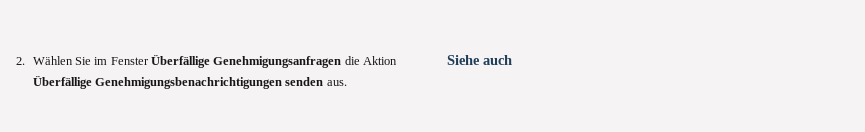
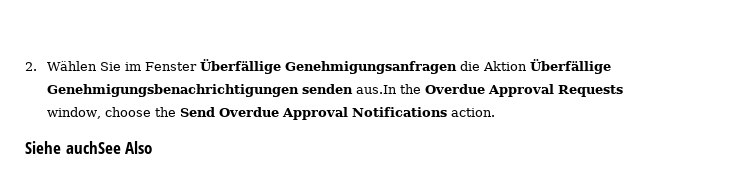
[326,80,347,86] aus. -> [356,84,624,97] [47,107,496,120] aus.In the Overdue Approval Requests window, choose the Send Overdue Approval Notifications action.
[483,55,512,65] auch -> [65,141,153,154] auchSee Also

